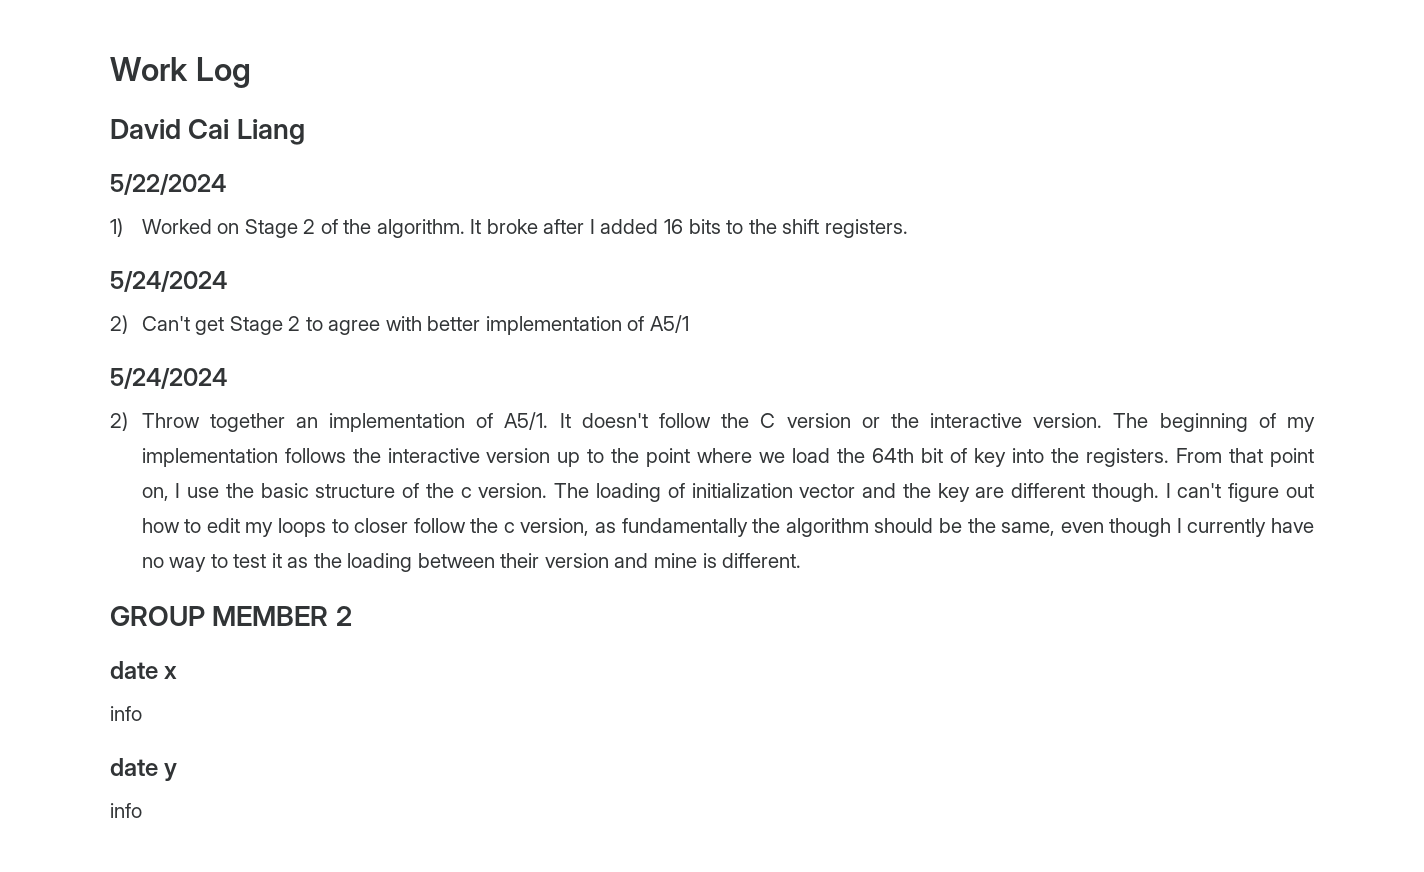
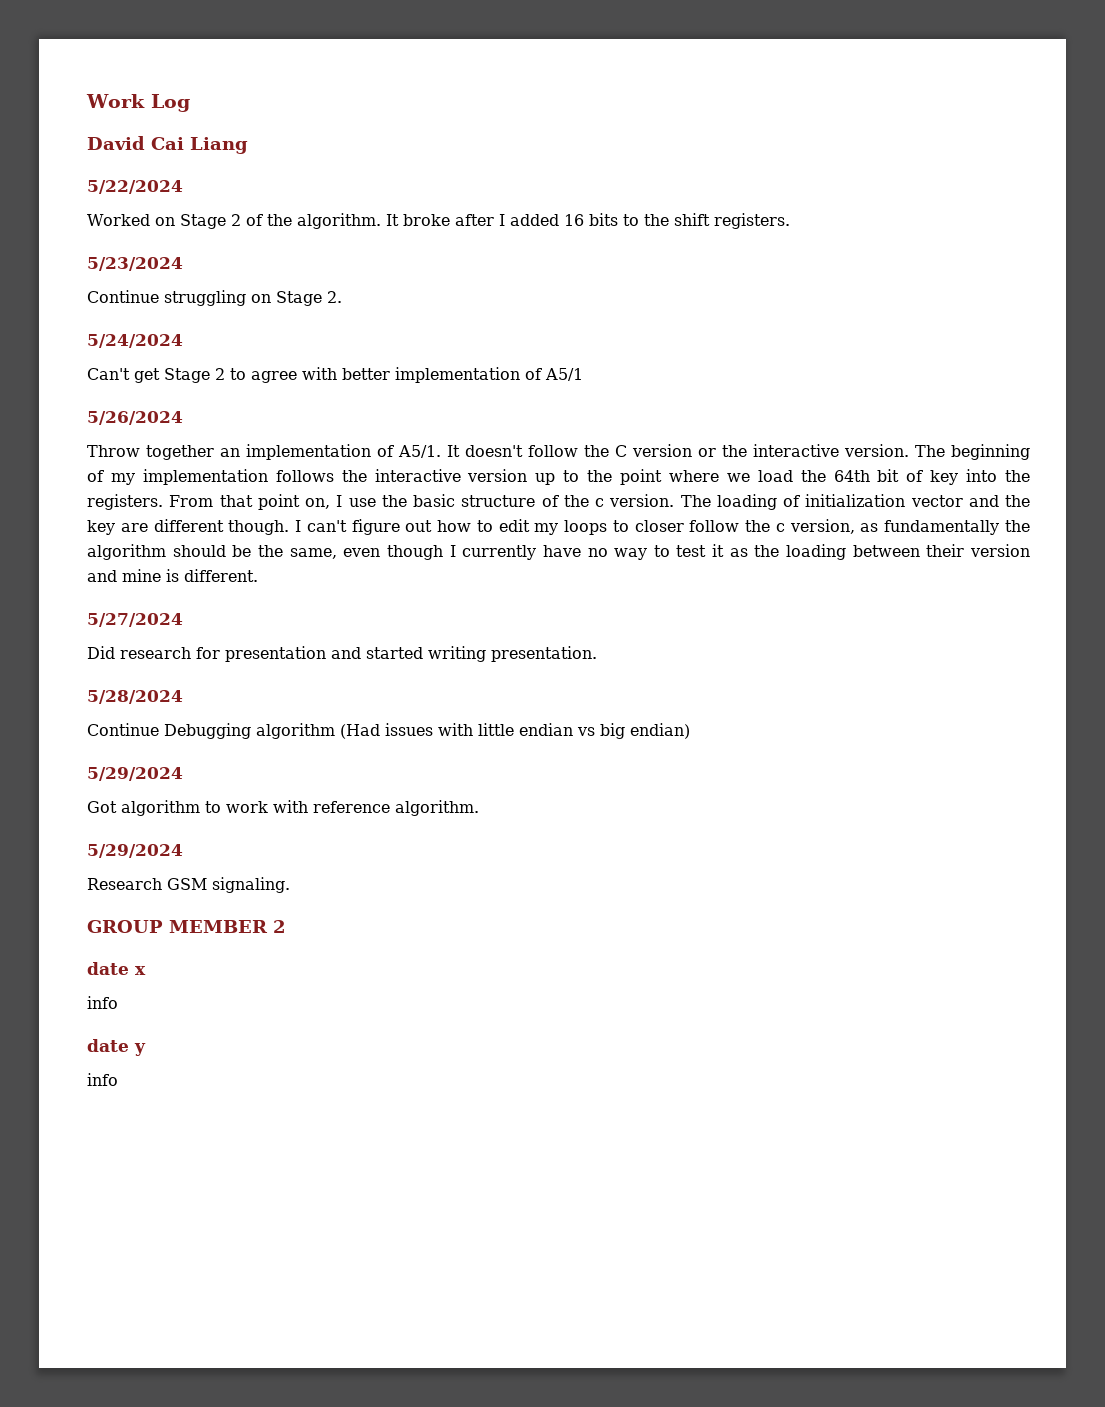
[110,218,123,237] 1) -> (183, 187) none
[110,271,227,292] [110,315,128,334] // 5/24/2024 // 2) -> [87,257,183,271] [87,290,342,306] [87,334,183,348] // 5/23/2024 // Continue struggling on Stage 2. // 5/24/2024 //
[110,368,227,389] [110,412,128,431] 5/24/2024 // 2) -> [87,411,183,425] 5/26/2024 //
(802, 560) none -> [87,613,183,627] [87,646,597,662] [87,690,183,704] [87,723,690,739] [87,767,183,781] [87,800,479,816] [87,844,183,858] [87,877,290,893] // 5/27/2024 // Did research for presentation and started writing presentation. // 5/28/2024 // Continue Debugging algorithm (Had issues with little endian vs big endian) // 5/29/2024 // Got algorithm to work with reference algorithm. // 5/29/2024 // Research GSM signaling.

